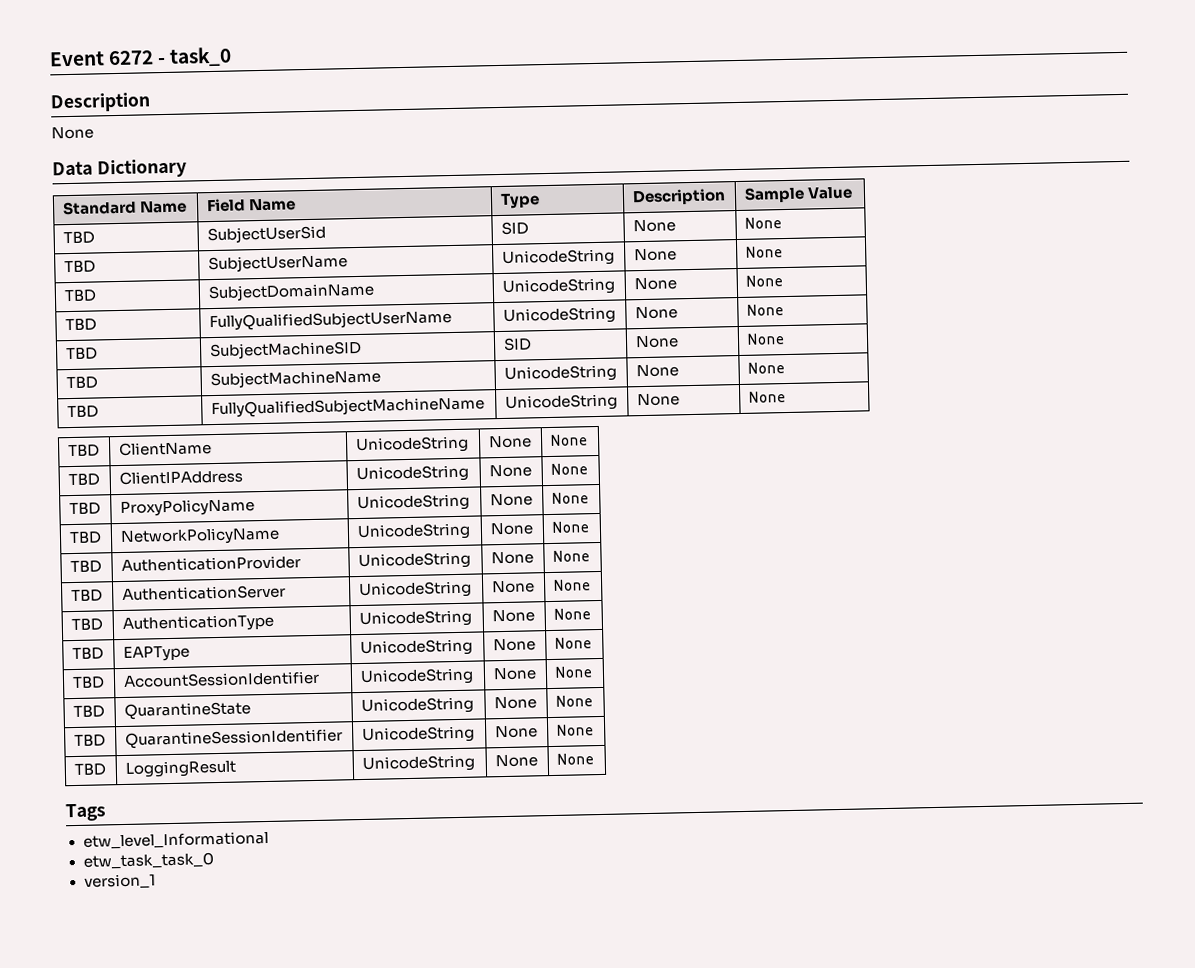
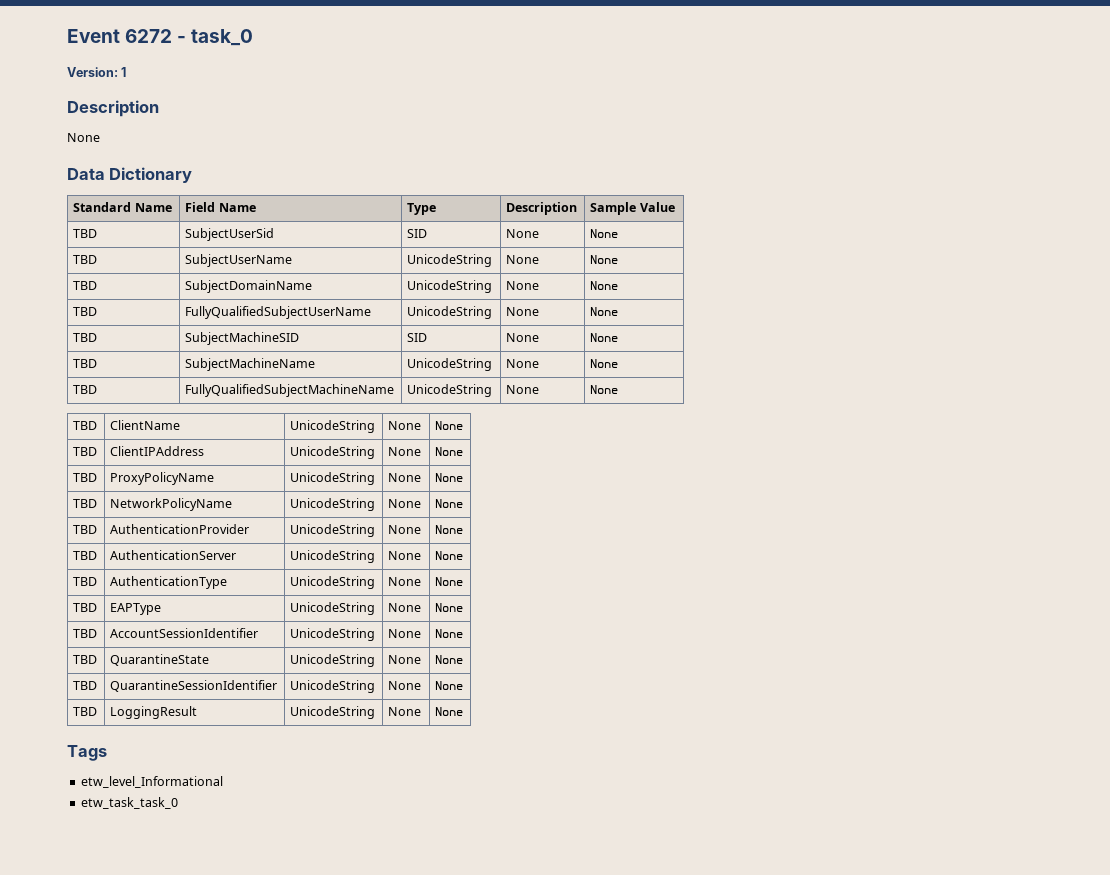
(233, 56) none -> [67,67,127,77] // Version: 1
[83,873,156,889] // version_1 -> (178, 803) none

